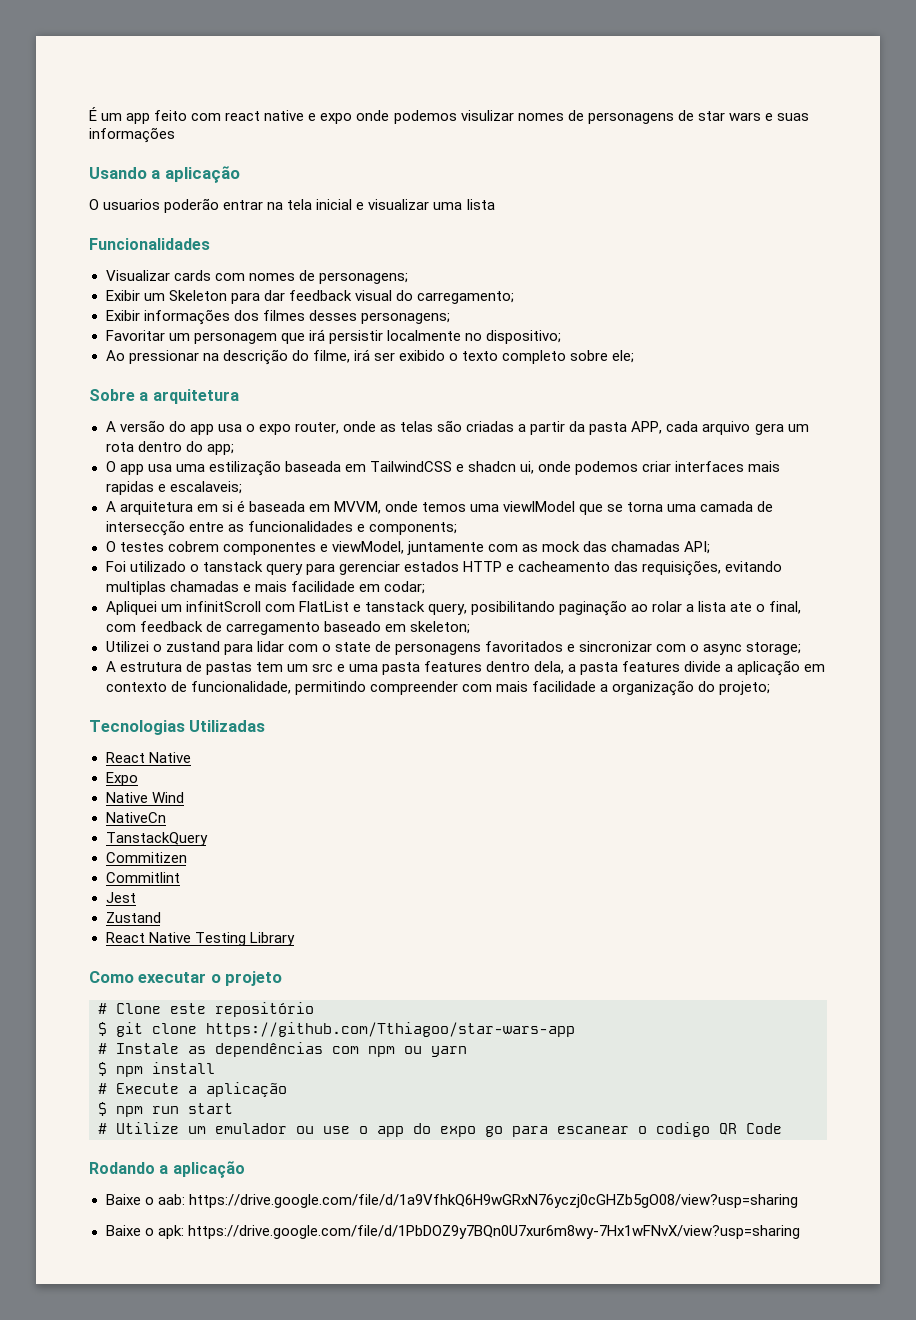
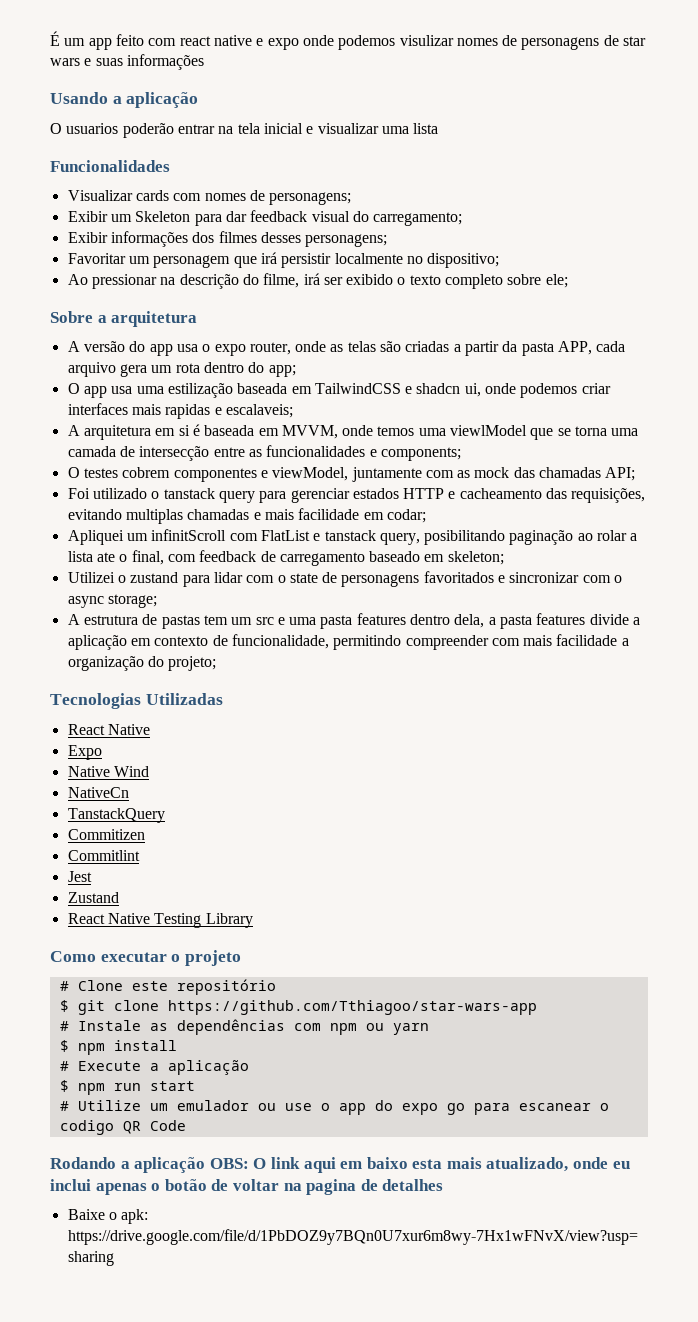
[105,1194,798,1208] // Baixe o aab: https://drive.google.com/file/d/1a9VfhkQ6H9wGRxN76yczj0cGHZb5gO08/view?usp=sharing -> [209,1157,630,1173] [50,1179,444,1195] OBS: O link aqui em baixo esta mais atualizado, onde eu inclui apenas o botão de voltar na pagina de detalhes

